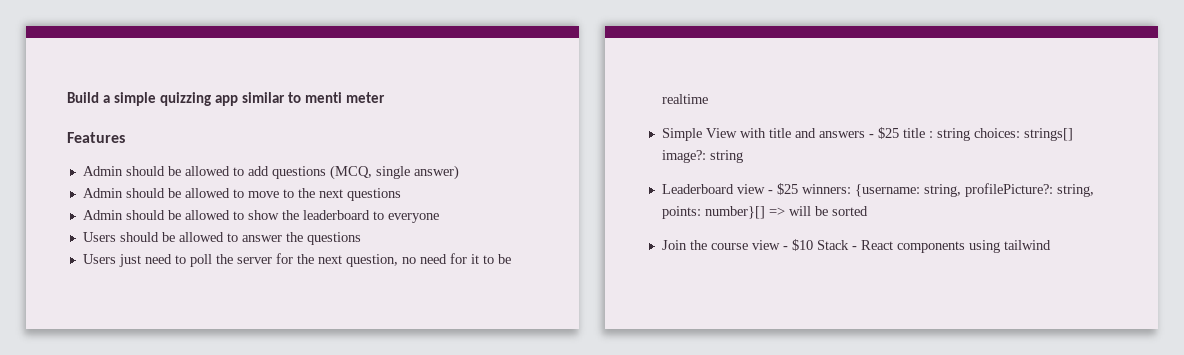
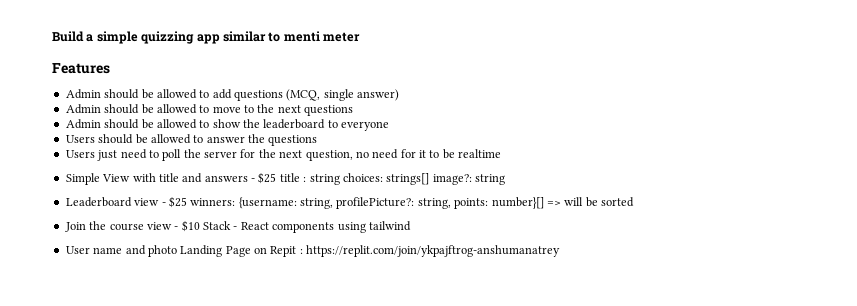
(1051, 245) none -> [65,245,561,257] // User name and photo Landing Page on Repit : https://replit.com/join/ykpajftrog-anshumanatrey

